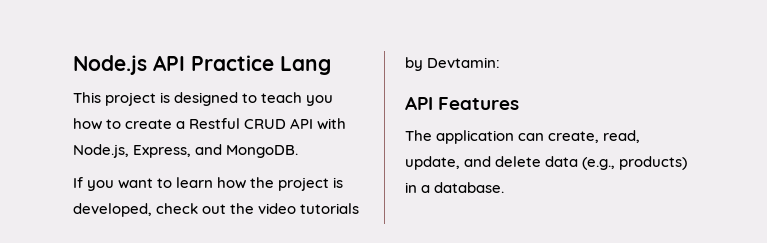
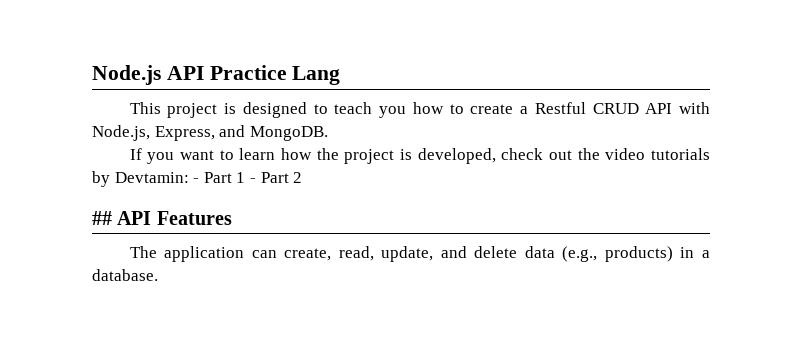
(501, 62) // -> [193,172,303,183] [92,211,112,225] - Part 1 - Part 2 // ##

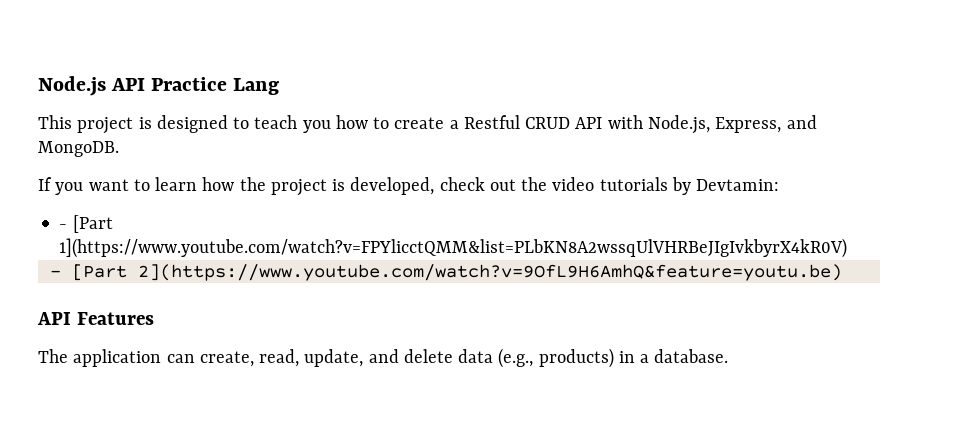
[193,172,303,183] [92,211,112,225] - Part 1 - Part 2 // ## -> [59,215,113,233] [59,238,848,258] [49,264,842,281] // - [Part 1](https://www.youtube.com/watch?v=FPYlicctQMM&list=PLbKN8A2wssqUlVHRBeJIgIvkbyrX4kR0V) // - [Part 2](https://www.youtube.com/watch?v=9OfL9H6AmhQ&feature=youtu.be) //

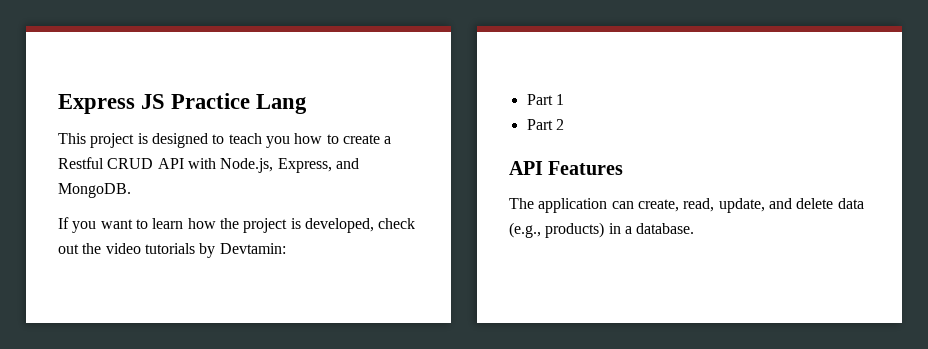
[38,76,146,96] Node.js API -> [58,94,166,114] Express JS
[59,215,113,233] [59,238,848,258] [49,264,842,281] - [Part 1](https://www.youtube.com/watch?v=FPYlicctQMM&list=PLbKN8A2wssqUlVHRBeJIgIvkbyrX4kR0V) // - [Part 2](https://www.youtube.com/watch?v=9OfL9H6AmhQ&feature=youtu.be) -> [526,94,564,105] [526,119,564,130] Part 1 // Part 2

